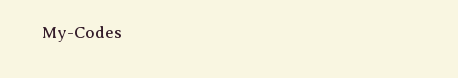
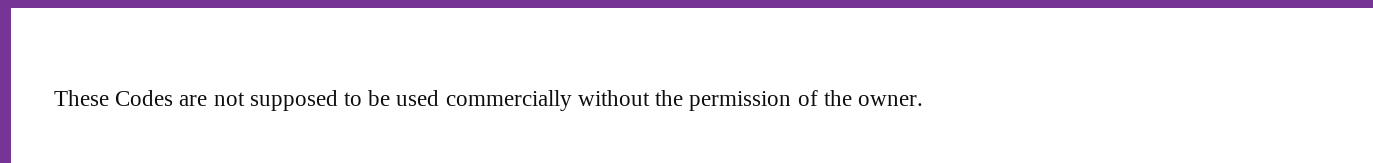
[42,26,122,42] My-Codes -> [54,90,923,111] These Codes are not supposed to be used commercially without the permission of the owner.

